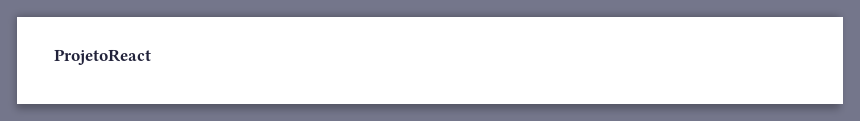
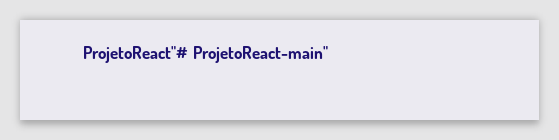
[54,49,151,65] ProjetoReact -> [83,46,328,63] ProjetoReact"# ProjetoReact-main"

